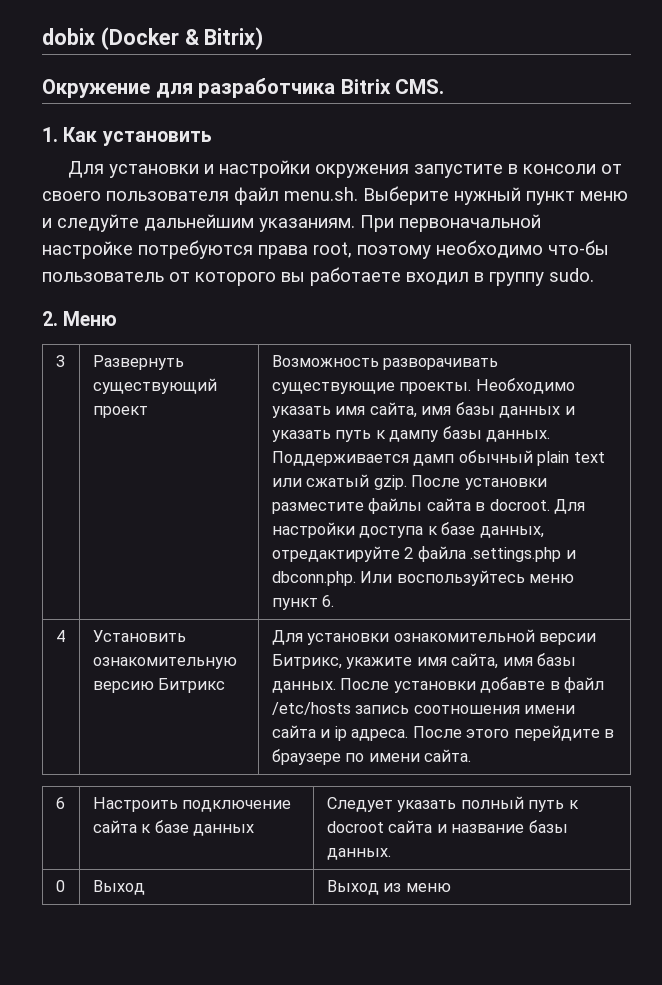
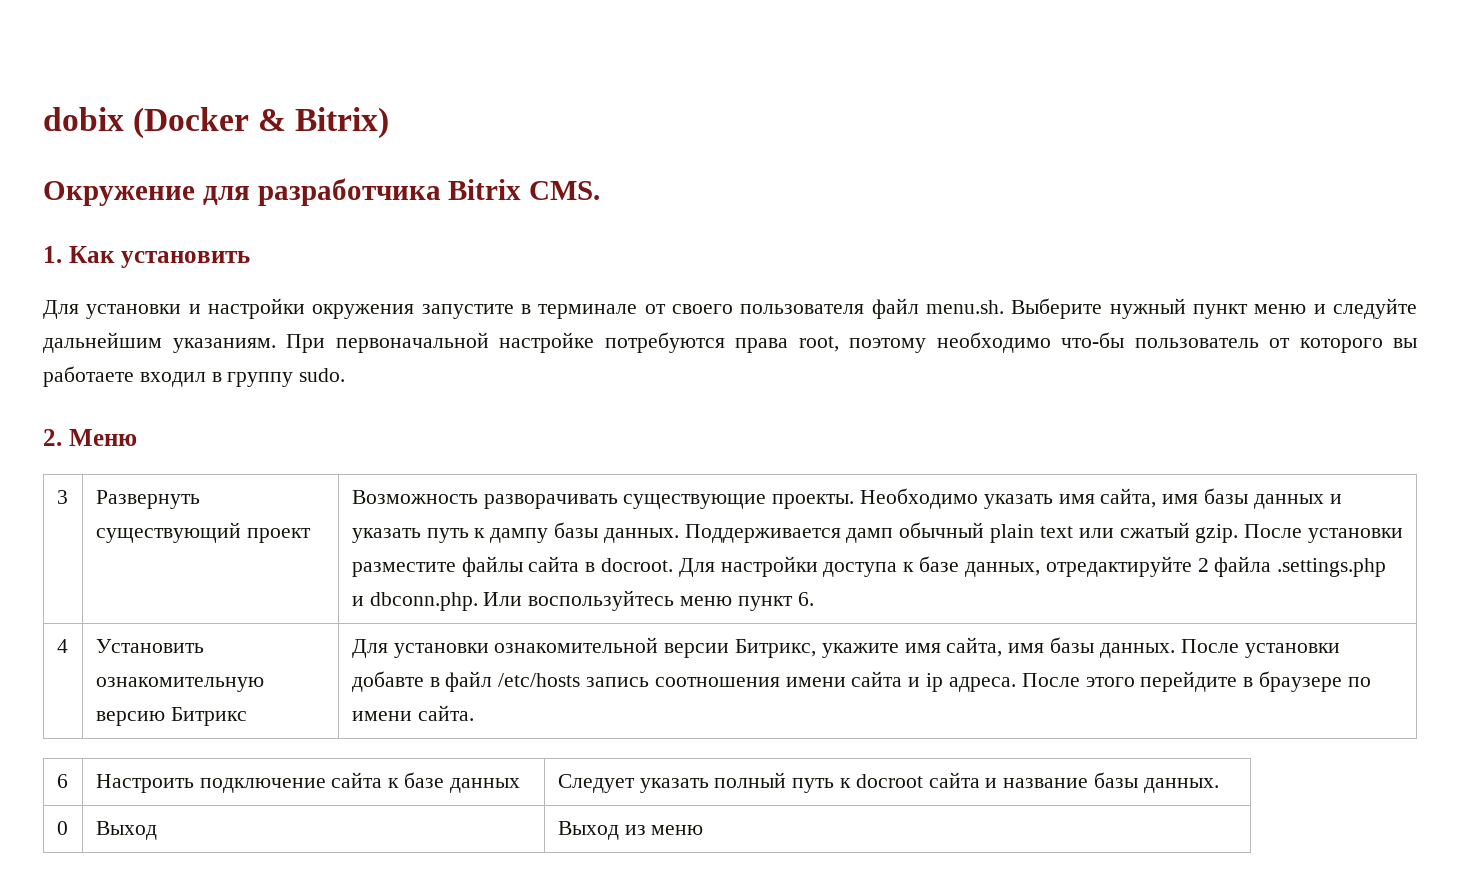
[523,164,597,174] консоли -> [538,304,638,319] терминале

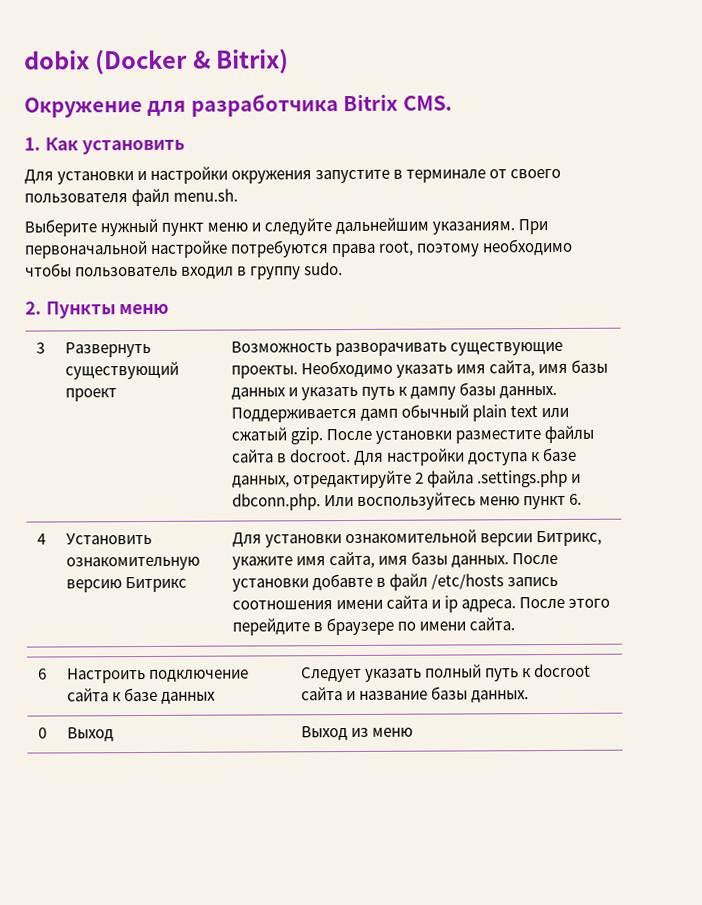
(1005, 307) none -> (239, 195) //
[1061,332,1417,353] [43,366,134,387] что-бы пользователь от которого вы работаете -> [25,263,179,277] чтобы пользователь
[68,429,137,446] Меню -> [45,301,170,319] Пункты меню

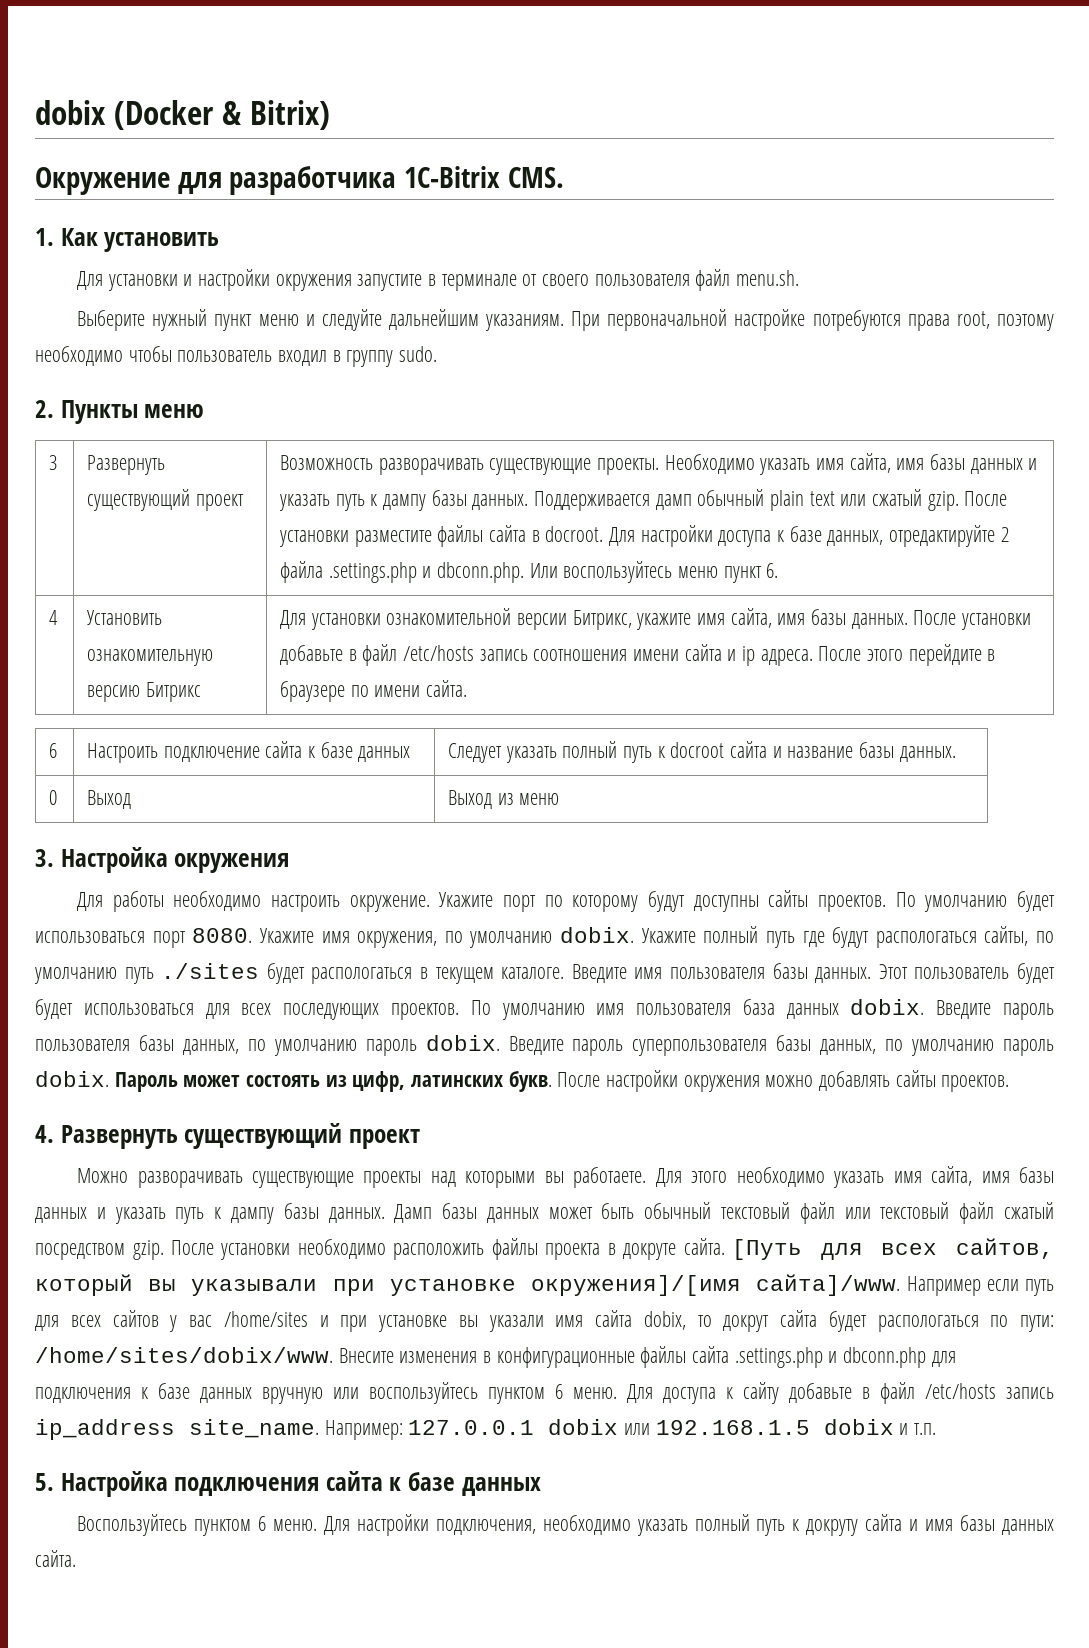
[343,94,399,112] Bitrix -> [404,166,501,188] 1C-Bitrix
[311,573,373,591] добавте -> [280,645,344,665] добавьте
(413, 732) none -> [35,847,290,873] [77,890,1055,912] [35,926,1054,948] [34,963,1056,984] [35,999,1055,1020] [35,1035,1054,1056] [35,1070,1010,1092] [35,1123,420,1149] [77,1166,1054,1188] [35,1202,1054,1224] [35,1238,1054,1260] [35,1274,1054,1296] [35,1310,1054,1332] [35,1346,956,1368] [35,1382,1054,1404] [35,1419,937,1440] [35,1471,541,1497] [77,1514,1054,1536] [35,1550,76,1567] // 3. Настройка окружения // Для работы необходимо настроить окружение. Укажите порт по которому будут доступны сайты проектов. По умолчанию будет использоваться порт 8080. Укажите имя окружения, по умолчанию dobix. Укажите полный путь где будут распологаться сайты, по умолчанию путь ./sites будет распологаться в текущем каталоге. Введите имя пользователя базы данных. Этот пользователь будет будет использоваться для всех последующих проектов. По умолчанию имя пользователя база данных dobix. Введите пароль пользователя базы данных, по умолчанию пароль dobix. Введите пароль суперпользователя базы данных, по умолчанию пароль dobix. Пароль может состоять из цифр, латинских букв. После настройки окружения можно добавлять сайты проектов. // 4. Развернуть существующий проект // Можно разворачивать существующие проекты над которыми вы работаете. Для этого необходимо указать имя сайта, имя базы данных и указать путь к дампу базы данных. Дамп базы данных может быть обычный текстовый файл или текстовый файл сжатый посредством gzip. После установки необходимо расположить файлы проекта в докруте сайта. [Путь для всех сайтов, который вы указывали при установке окружения]/[имя сайта]/www. Например если путь для всех сайтов у вас /home/sites и при установке вы указали имя сайта dobix, то докрут сайта будет распологаться по пути: /home/sites/dobix/www. Внесите изменения в конфигурационные файлы сайта .settings.php и dbconn.php для подключения к базе данных вручную или воспользуйтесь пунктом 6 меню. Для доступа к сайту добавьте в файл /etc/hosts запись ip_address site_name. Например: 127.0.0.1 dobix или 192.168.1.5 dobix и т.п. // 5. Настройка подключения сайта к базе данных // Воспользуйтесь пунктом 6 меню. Для настройки подключения, необходимо указать полный путь к докруту сайта и имя базы данных сайта.

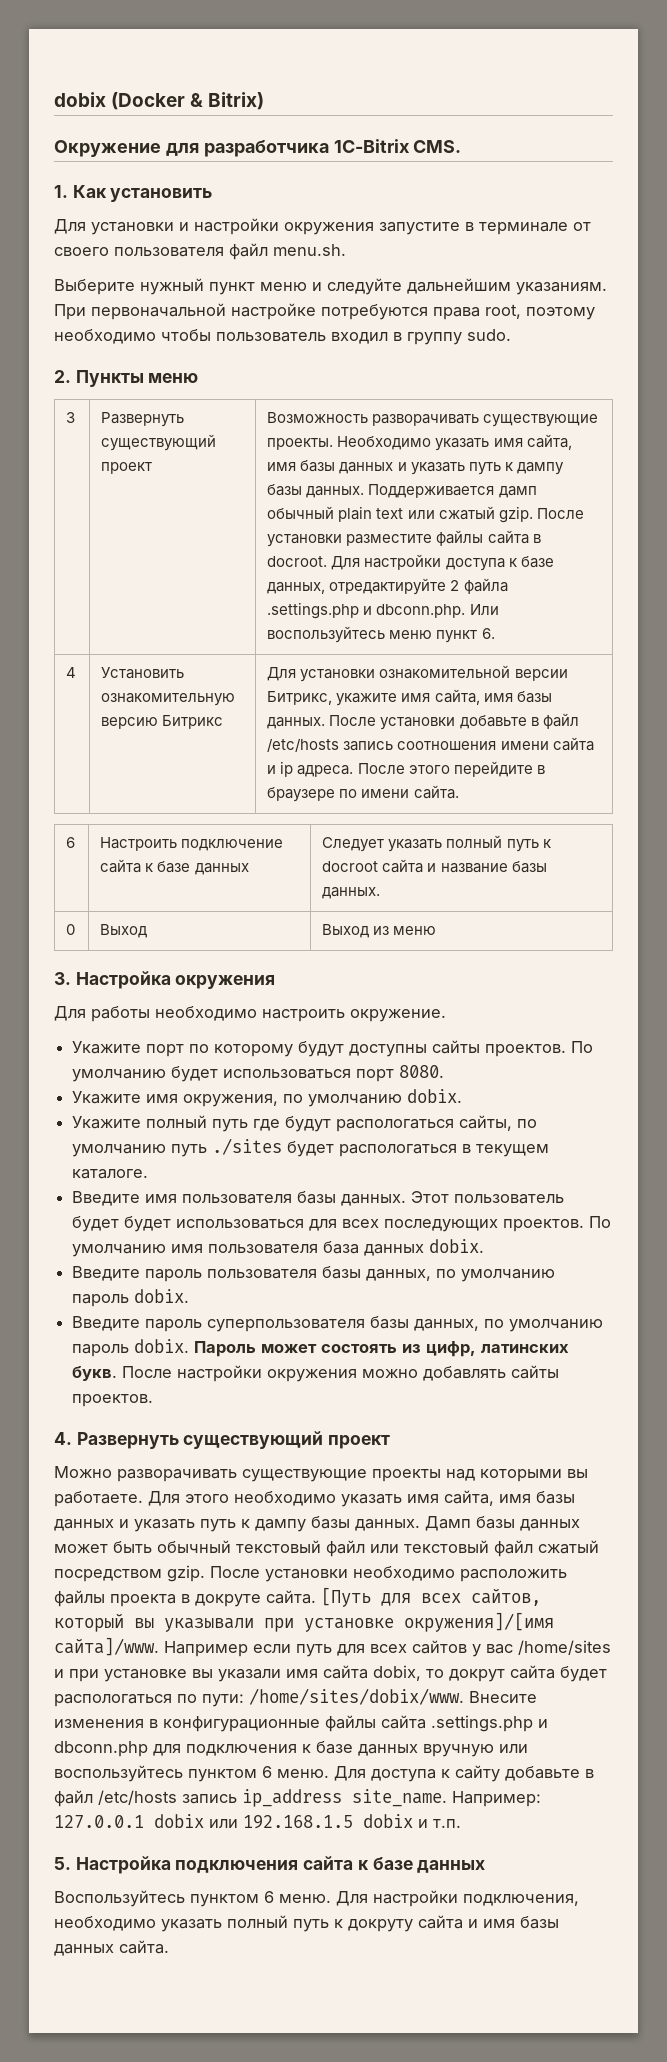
(430, 903) none -> (446, 1015) //
(253, 935) none -> (445, 1071) //
(634, 935) none -> (463, 1096) //
(565, 973) none -> (149, 1174) //
(925, 1007) none -> (485, 1246) //
(500, 1043) none -> (190, 1296) //

